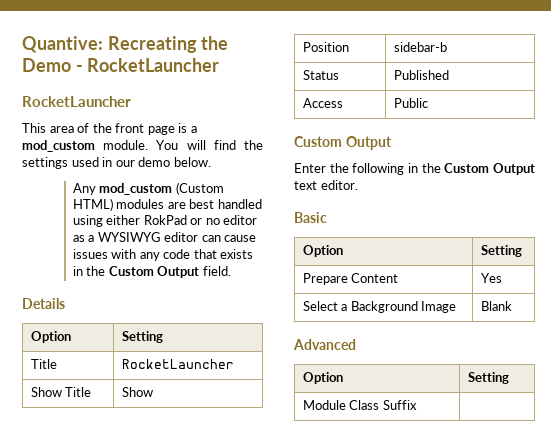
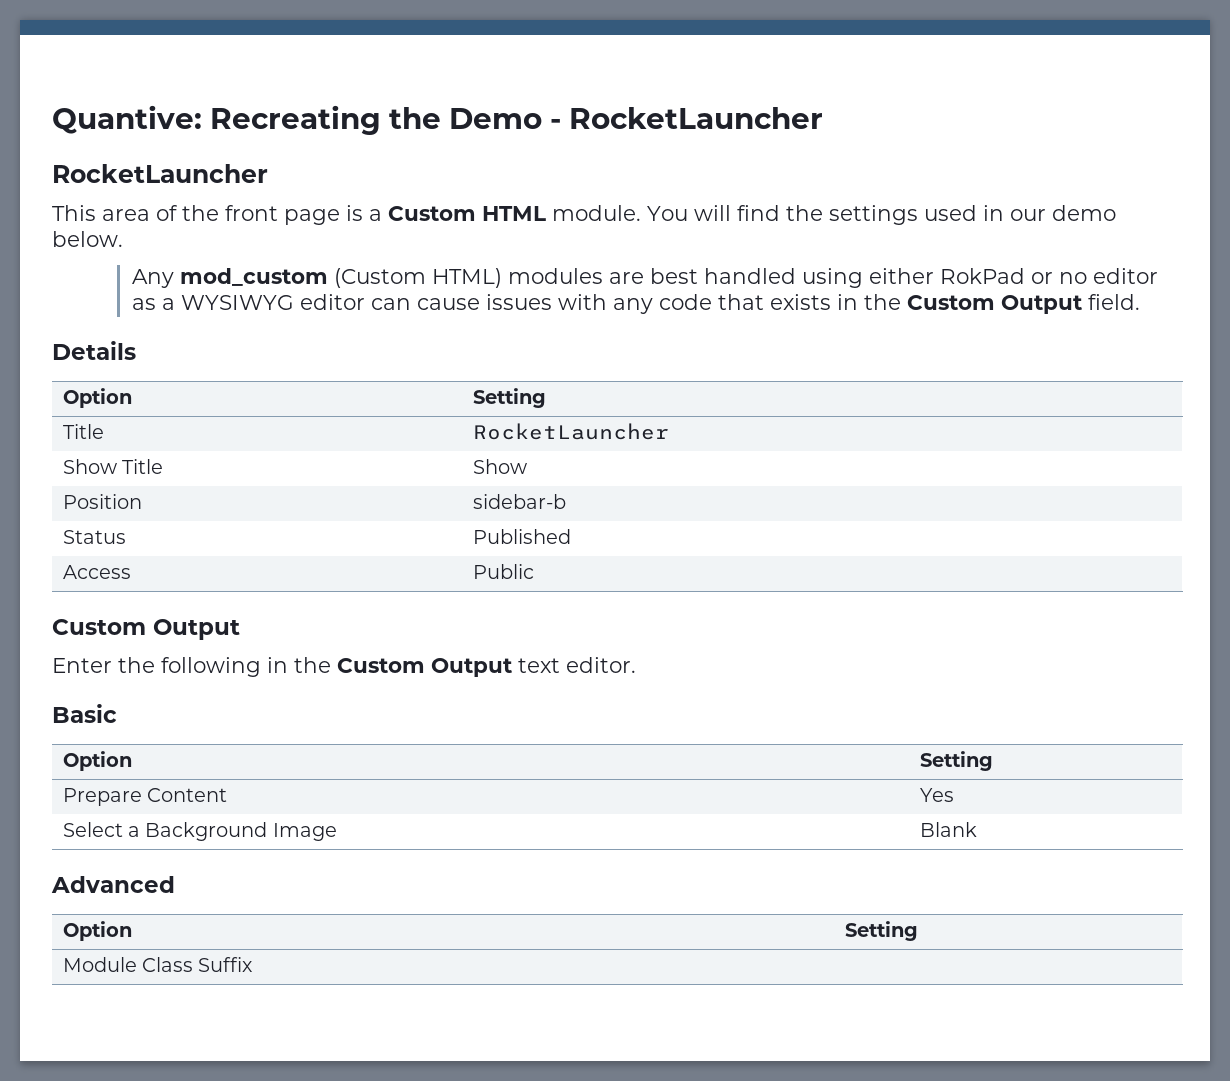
[22,140,95,152] mod_custom -> [388,206,546,221] Custom HTML

